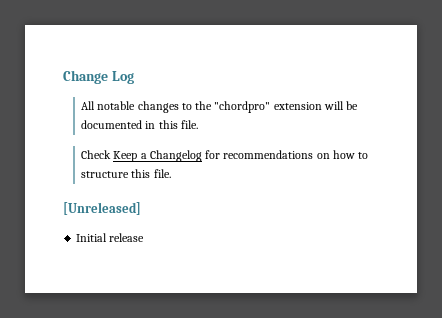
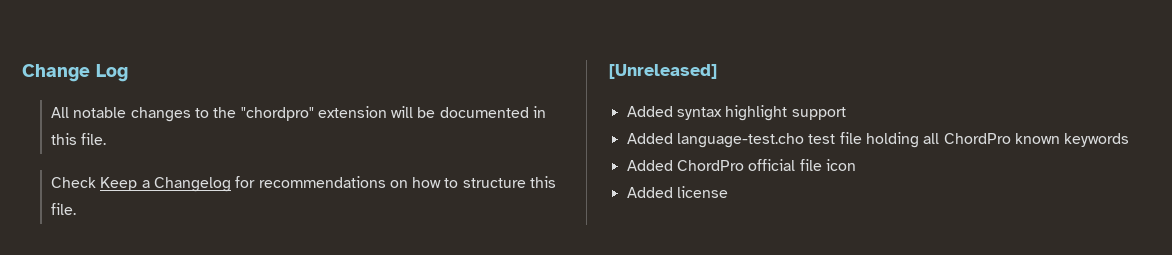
[76,233,145,242] Initial release -> [626,105,846,121] [626,132,1130,148] [626,159,856,171] [626,186,728,198] Added syntax highlight support // Added language-test.cho test file holding all ChordPro known keywords // Added ChordPro official file icon // Added license

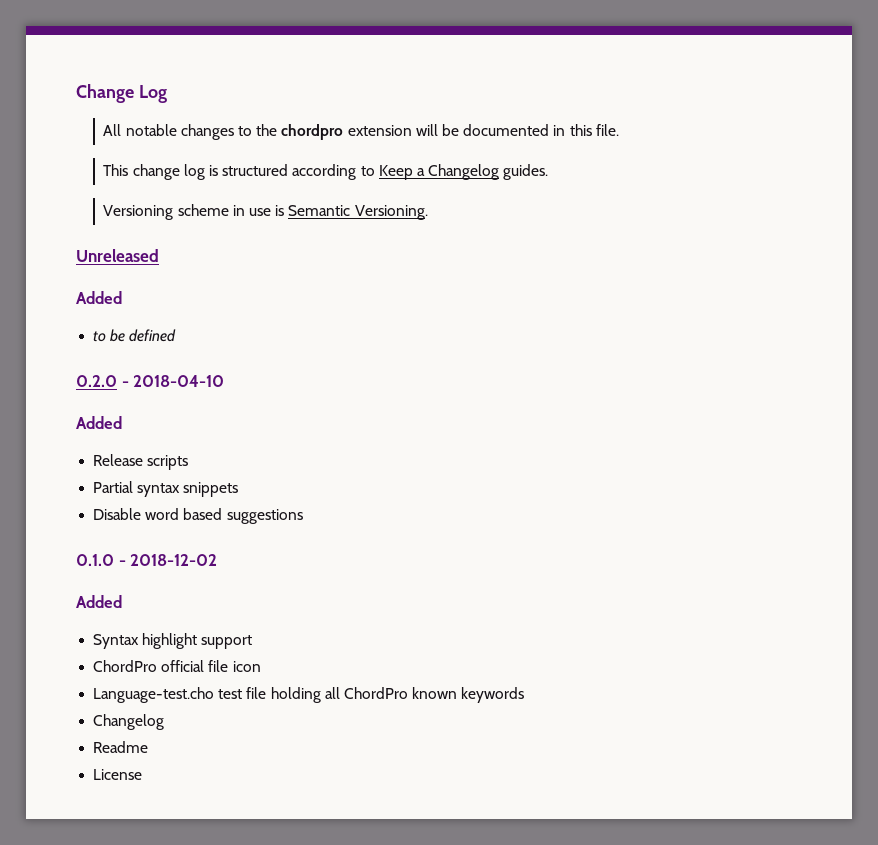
[240,107,314,121] "chordpro" -> [281,124,344,140] chordpro
[50,176,557,192] [50,203,76,215] [609,64,717,79] [626,105,846,121] [626,133,804,148] Check Keep a Changelog for recommendations on how to structure this file. // [Unreleased] // Added syntax highlight support // Added language-test.cho -> [103,164,549,180] [103,204,428,220] [76,249,159,262] [76,291,122,304] [93,329,177,342] [76,375,225,387] [76,416,122,429] [93,454,189,470] [93,481,239,497] [93,508,303,524] [76,554,218,566] [76,595,122,608] [93,633,253,649] [93,660,261,672] [93,687,215,703] This change log is structured according to Keep a Changelog guides. // Versioning scheme in use is Semantic Versioning. // Unreleased // Added // to be defined // 0.2.0 - 2018-04-10 // Added // Release scripts // Partial syntax snippets // Disable word based suggestions // 0.1.0 - 2018-12-02 // Added // Syntax highlight support // ChordPro official file icon // Language-test.cho
[626,159,856,171] [626,186,728,198] Added ChordPro official file icon // Added license -> [93,714,165,730] [93,741,149,753] [93,769,143,780] Changelog // Readme // License

